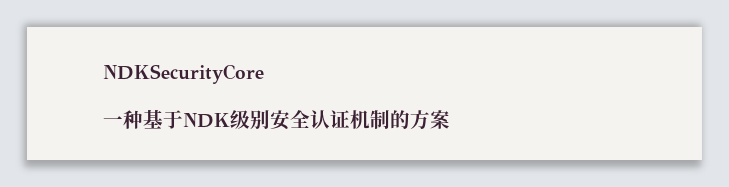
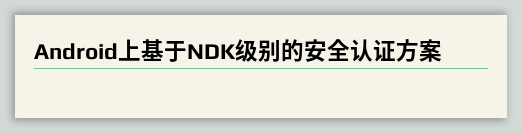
[103,64,264,84] [103,110,143,129] NDKSecurityCore // 一种 -> [34,39,141,61] Android上
(270, 120) none -> [281,39,304,62] 的
[350,110,410,129] 机制的 -> (396, 50) none

